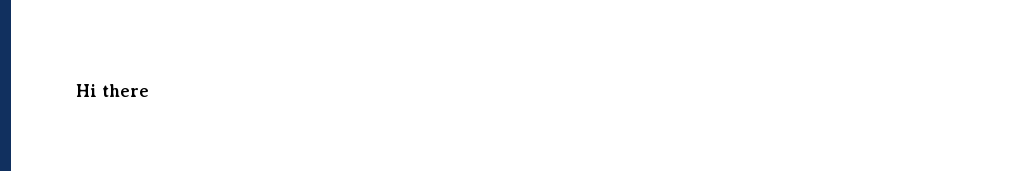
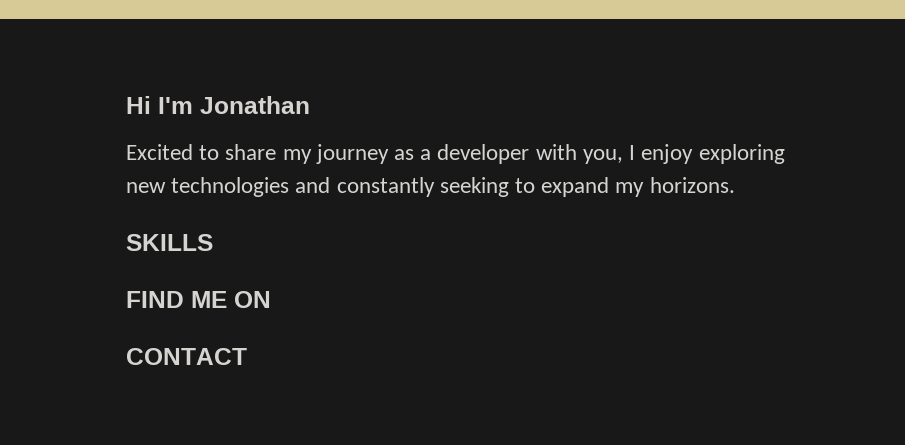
[101,84,149,97] there -> [158,96,310,114] [126,144,785,164] [126,177,735,197] [126,234,213,251] [126,291,271,308] [126,348,247,365] I'm Jonathan // Excited to share my journey as a developer with you, I enjoy exploring new technologies and constantly seeking to expand my horizons. // SKILLS // FIND ME ON // CONTACT

